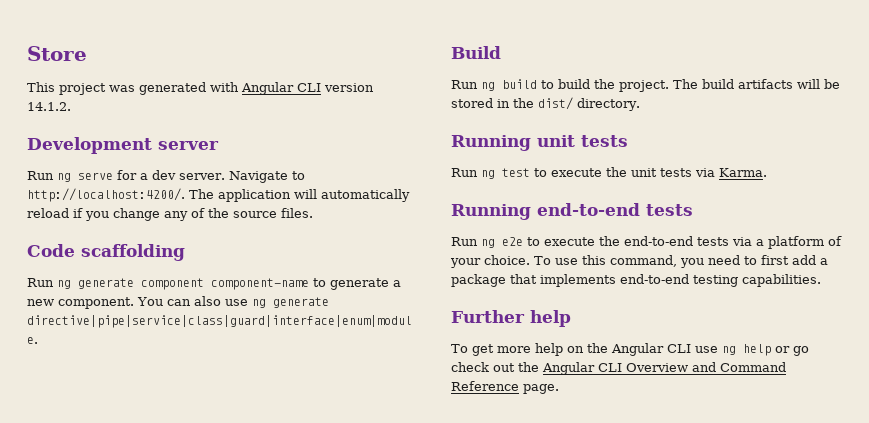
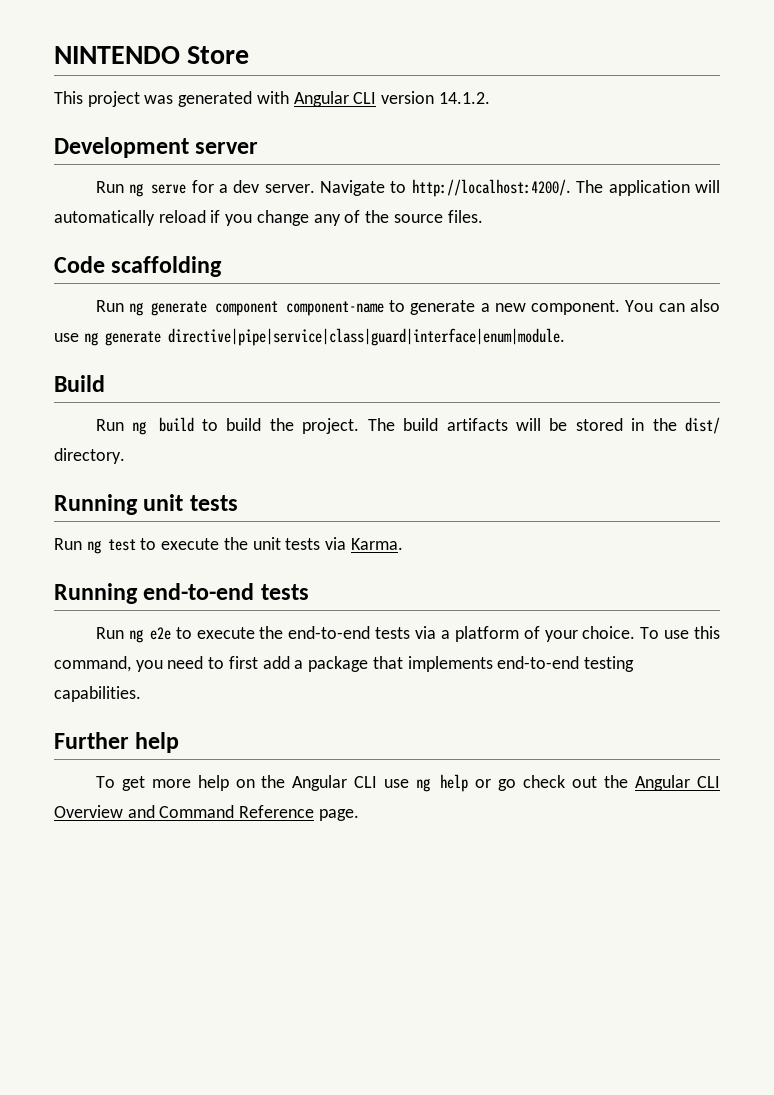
(27, 53) none -> [54,46,180,64] NINTENDO

